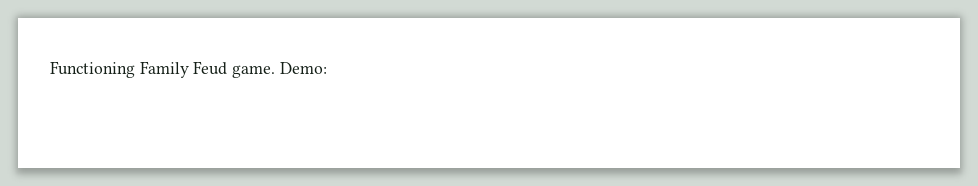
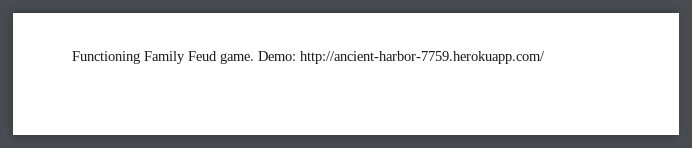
(327, 68) none -> [300,51,545,64] http://ancient-harbor-7759.herokuapp.com/

